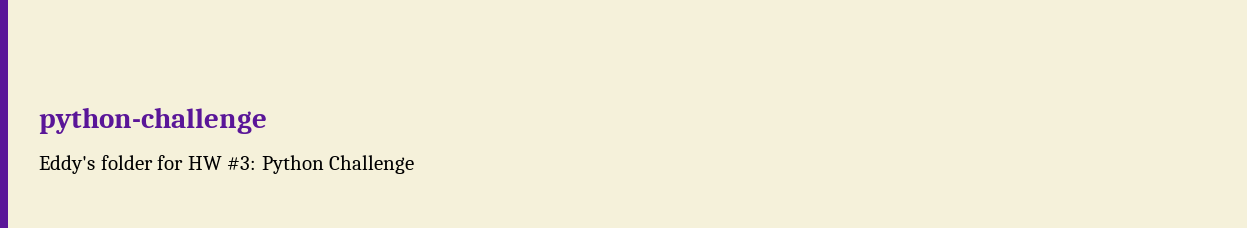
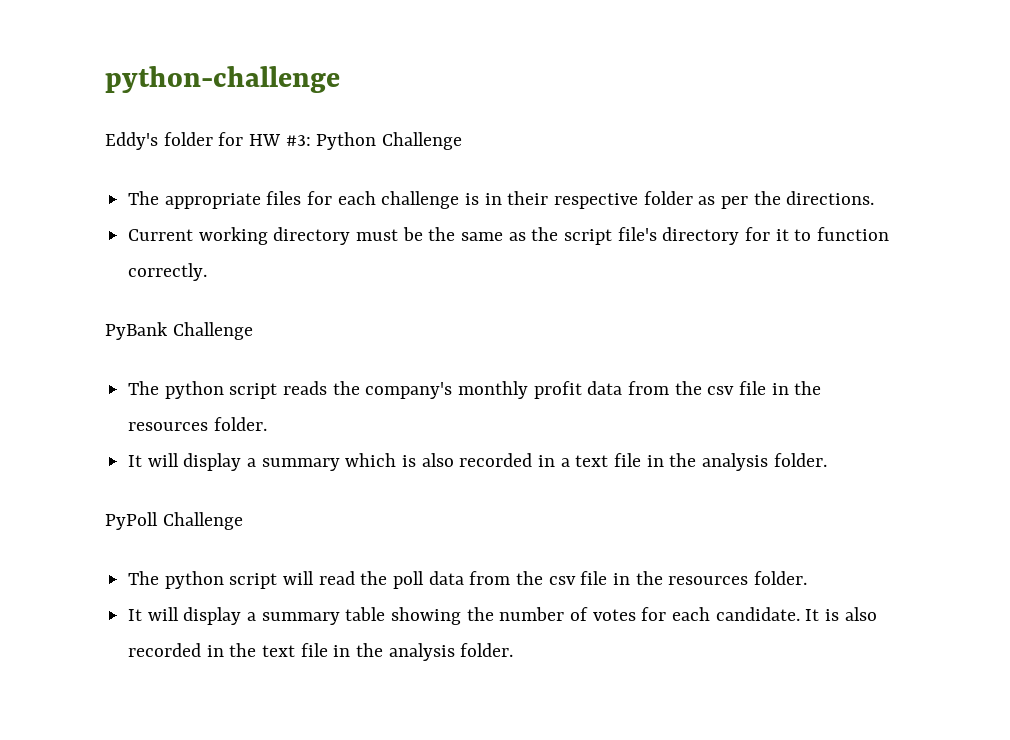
(415, 164) none -> [128,191,875,209] [128,227,890,245] [128,263,208,281] [105,322,253,340] [128,381,822,399] [128,417,267,431] [128,453,827,471] [105,512,243,530] [128,571,808,589] [128,607,877,625] [128,643,514,661] // The appropriate files for each challenge is in their respective folder as per the directions. // Current working directory must be the same as the script file's directory for it to function correctly. // PyBank Challenge // The python script reads the company's monthly profit data from the csv file in the resources folder. // It will display a summary which is also recorded in a text file in the analysis folder. // PyPoll Challenge // The python script will read the poll data from the csv file in the resources folder. // It will display a summary table showing the number of votes for each candidate. It is also recorded in the text file in the analysis folder.

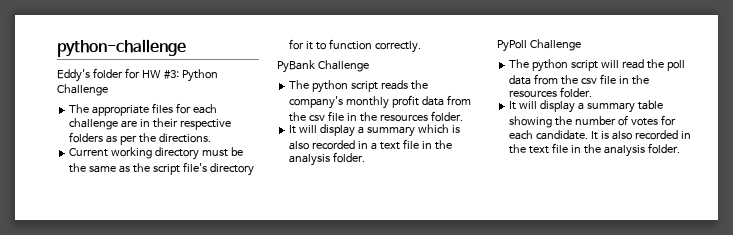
[465,193,480,205] is -> [121,120,138,128] are
[643,191,693,205] folder -> [69,132,104,143] folders

